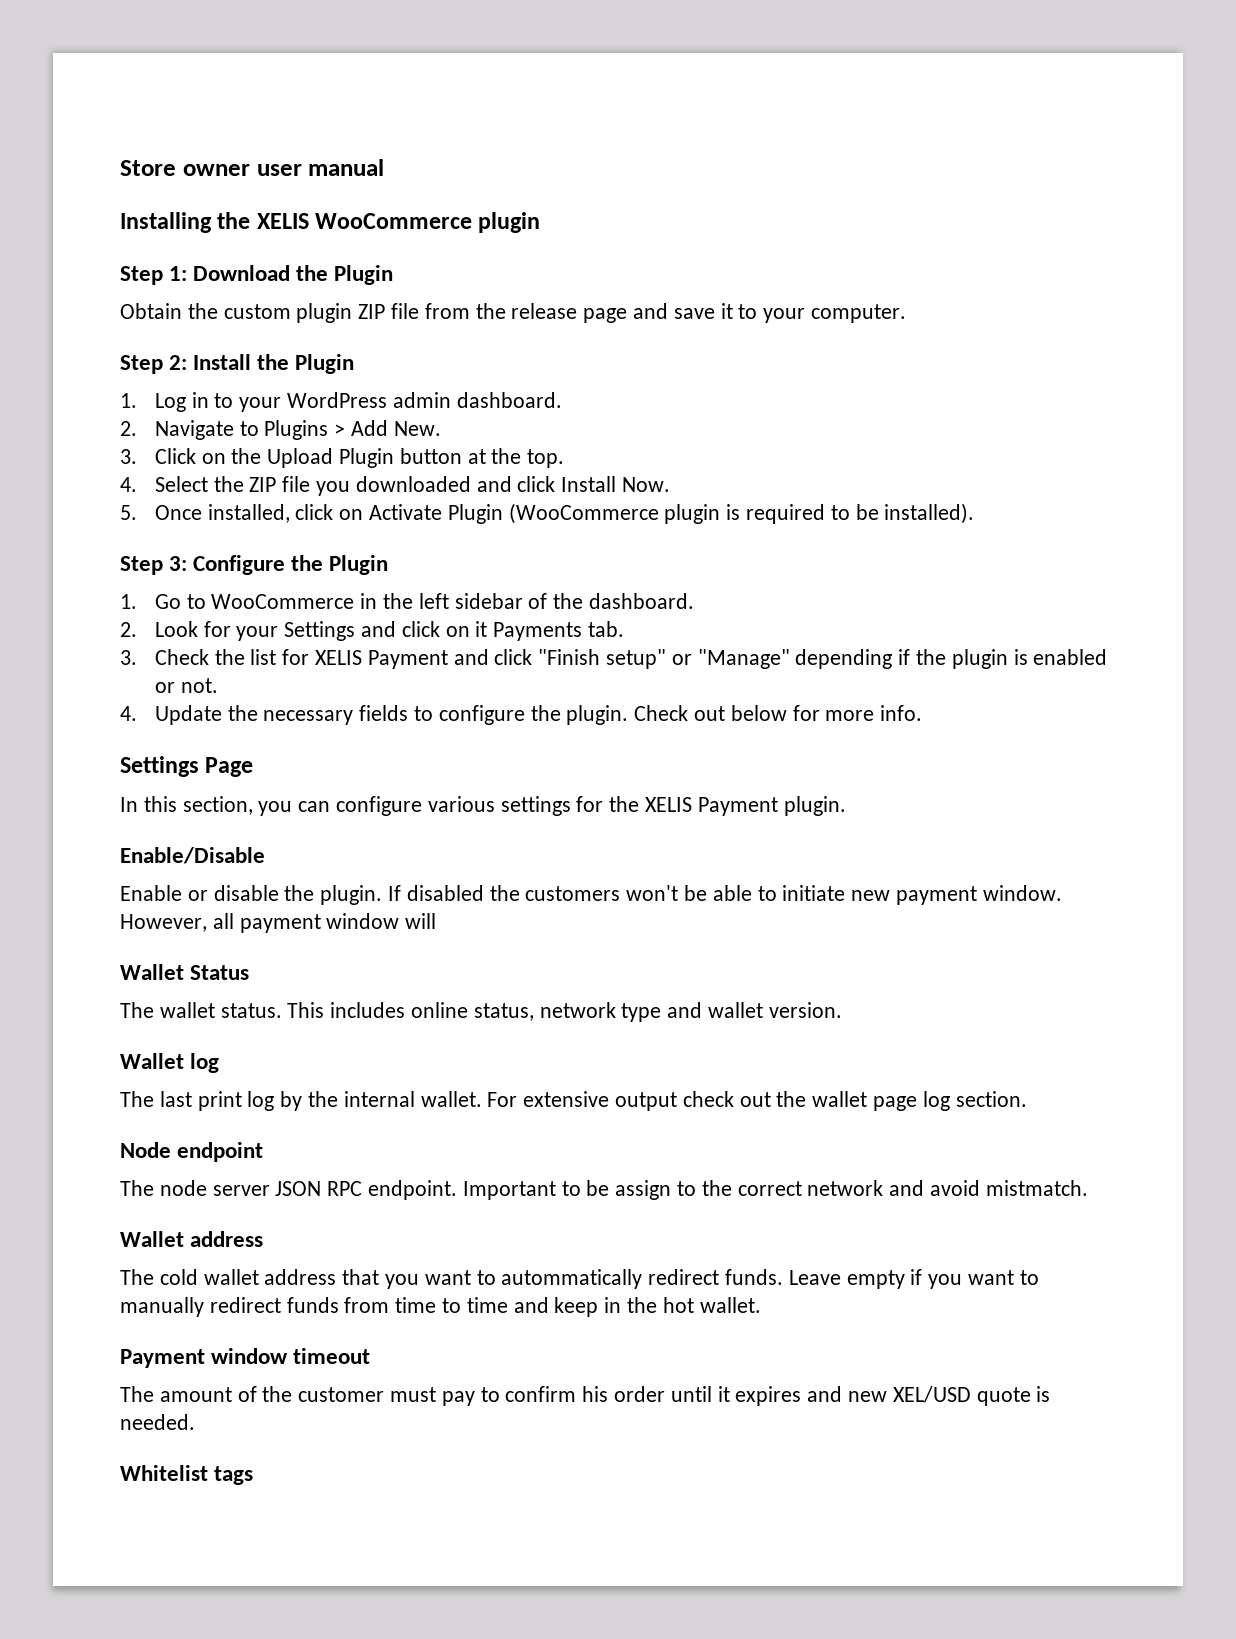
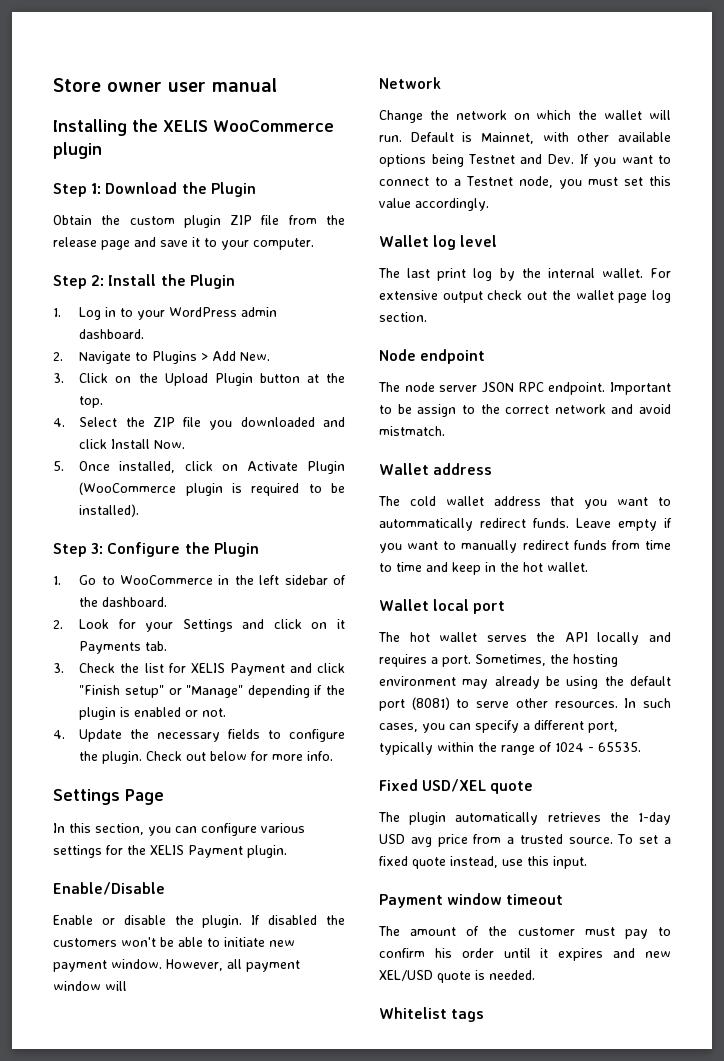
[120,964,250,980] [120,1002,842,1022] Wallet Status // The wallet status. This includes online status, network type and wallet version. -> [379,77,441,89] [379,110,671,123] [379,132,671,144] [379,154,671,167] [379,176,671,189] [379,198,489,211] Network // Change the network on which the wallet will run. Default is Mainnet, with other available options being Testnet and Dev. If you want to connect to a Testnet node, you must set this value accordingly.
(220, 1063) none -> [460,235,498,247] level
(761, 1305) none -> [379,599,506,614] [378,632,671,645] [379,654,618,667] [379,676,671,689] [379,697,671,711] [379,720,618,733] [379,742,641,755] [379,779,534,794] [378,812,671,825] [379,834,671,847] [379,856,587,869] // Wallet local port // The hot wallet serves the API locally and requires a port. Sometimes, the hosting environment may already be using the default port (8081) to serve other resources. In such cases, you can specify a different port, typically within the range of 1024 - 65535. // Fixed USD/XEL quote // The plugin automatically retrieves the 1-day USD avg price from a trusted source. To set a fixed quote instead, use this input.

